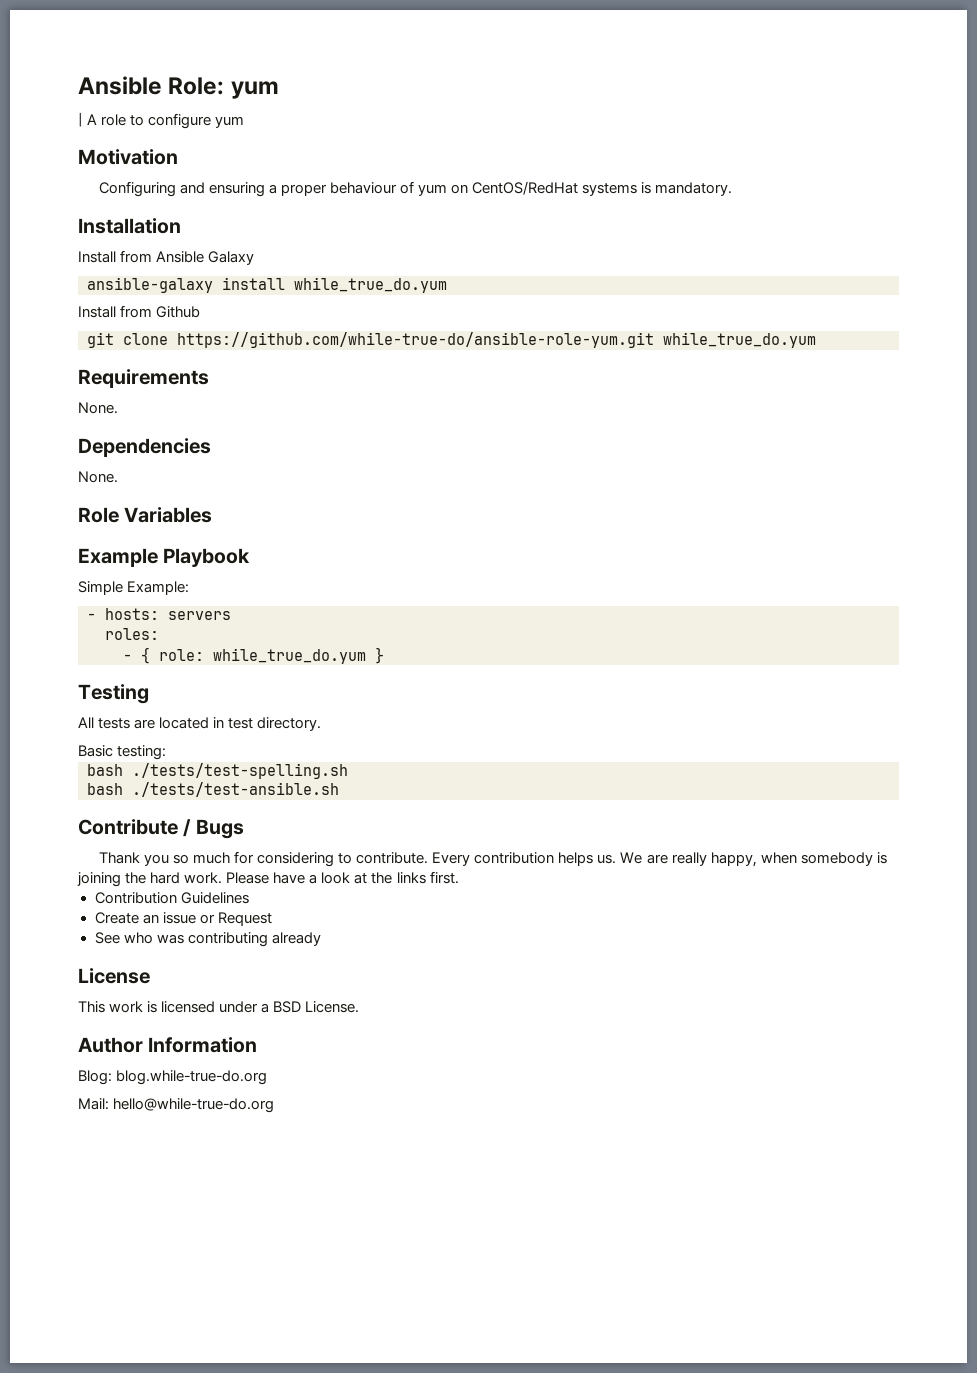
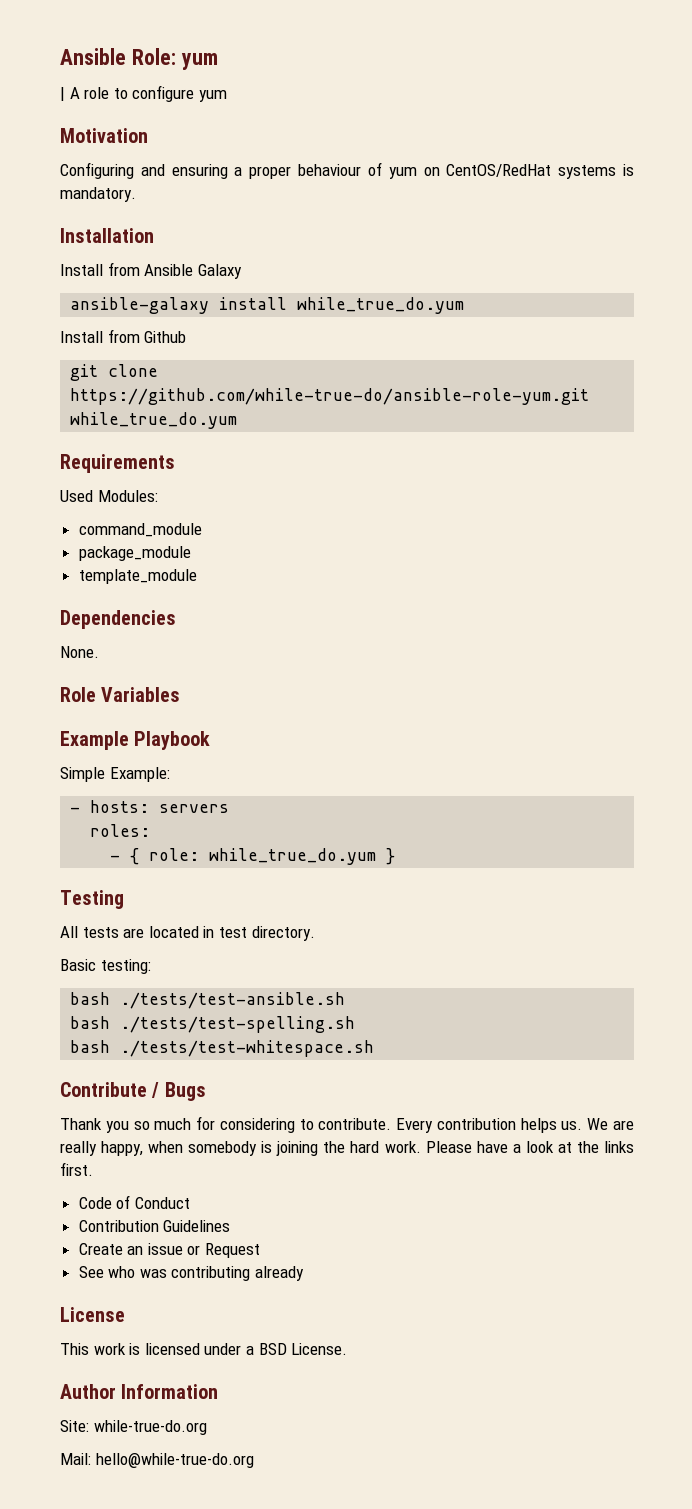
[78,402,118,414] None. -> [60,490,158,502] [78,523,202,537] [78,546,191,561] [78,569,197,584] Used Modules: // command_module // package_module // template_module
(167, 752) none -> [70,992,346,1009] // bash ./tests/test-ansible.sh
[132,782,339,797] ./tests/test-ansible.sh -> [120,1040,375,1057] ./tests/test-whitespace.sh
(459, 877) none -> [78,1195,190,1209] // Code of Conduct
[78,1070,268,1085] Blog: blog.while-true-do.org -> [60,1420,207,1435] Site: while-true-do.org

